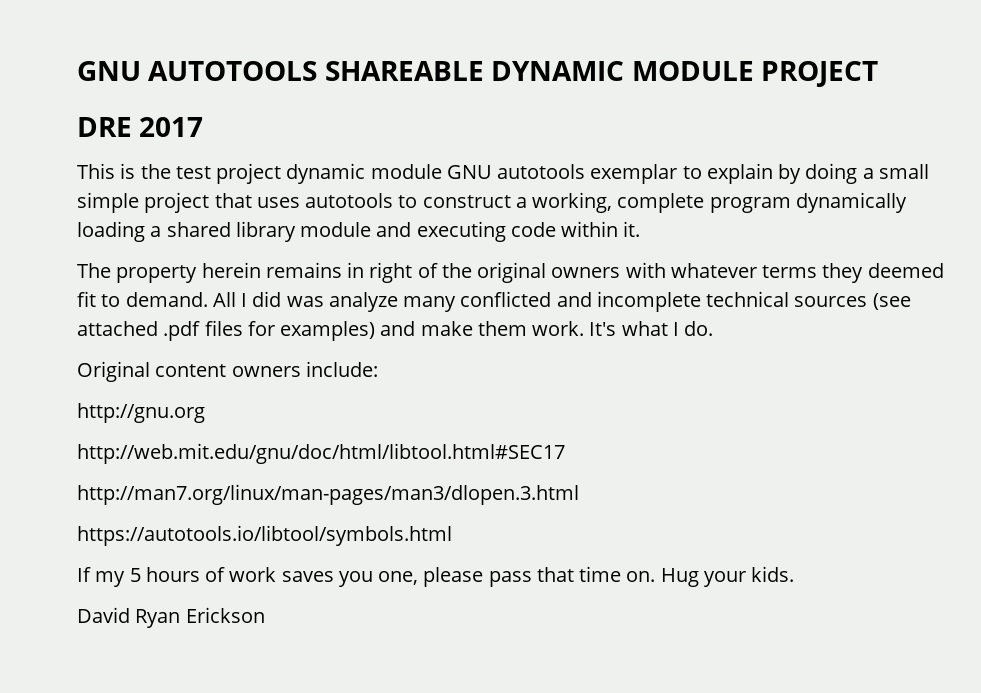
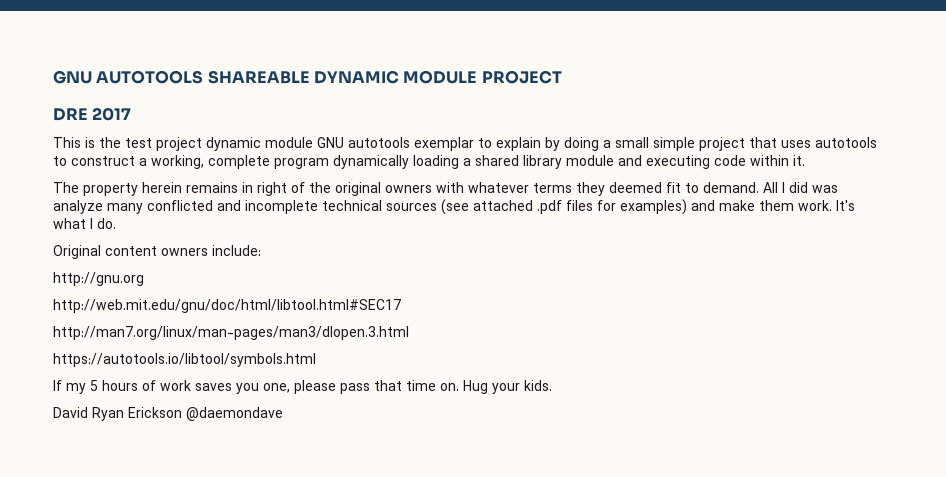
(265, 615) none -> [186,407,283,421] @daemondave

